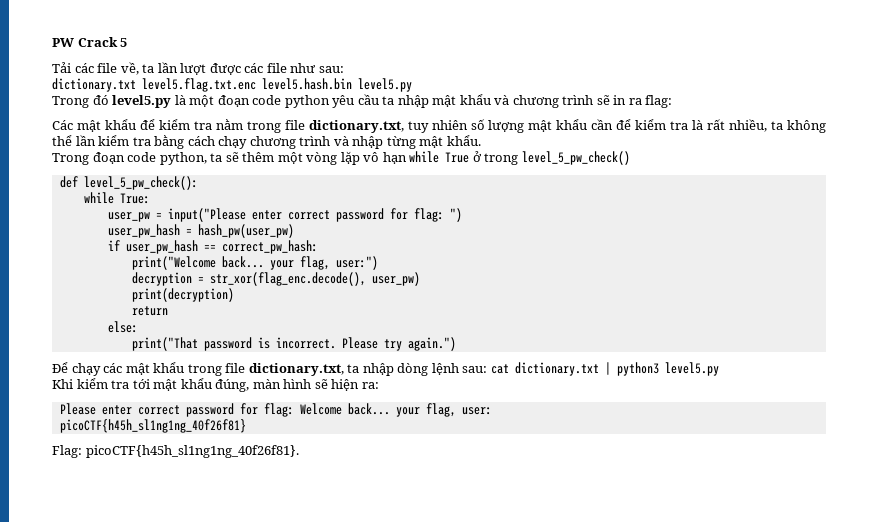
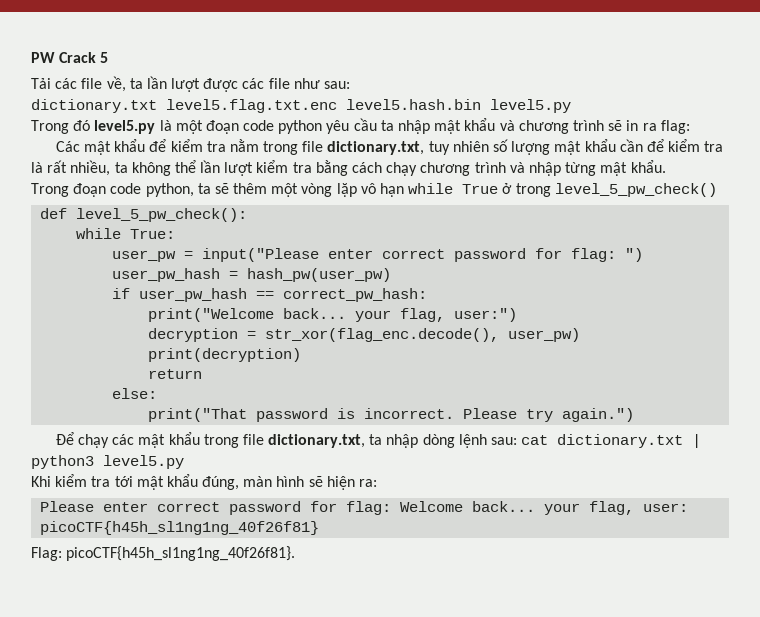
(96, 140) none -> [224,162,254,176] lượt

